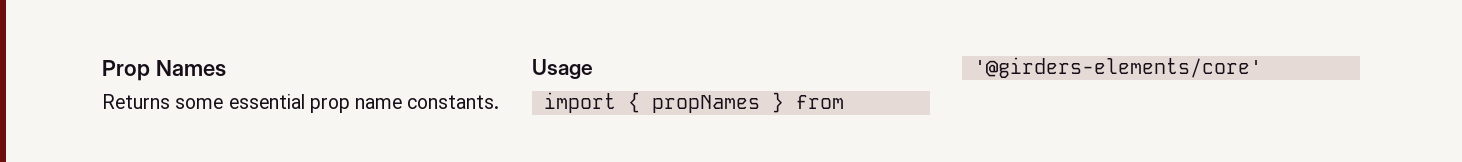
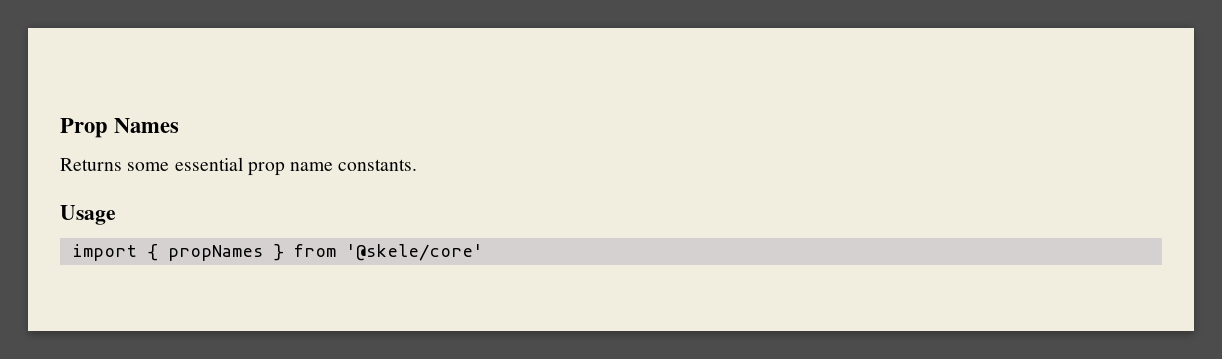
[973,57,1262,78] '@girders-elements/core' -> [345,244,483,261] '@skele/core'

